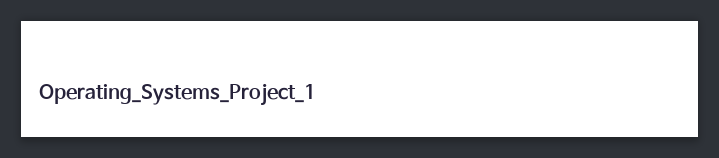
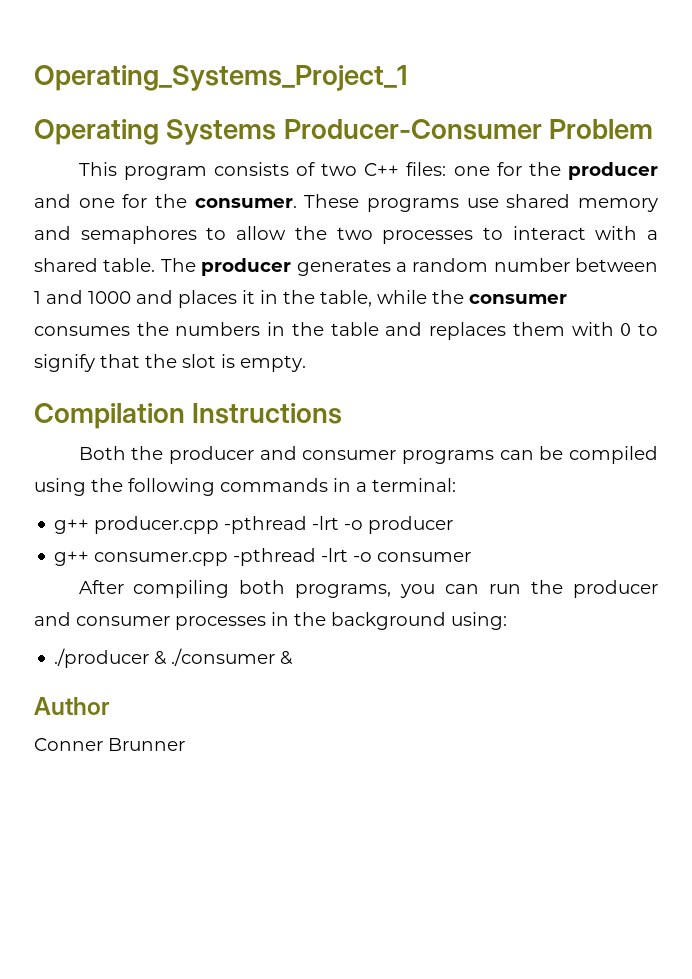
(316, 94) none -> [34,119,654,145] [78,162,658,180] [34,194,658,212] [34,226,658,244] [34,258,658,276] [34,290,567,308] [34,322,659,340] [34,354,306,372] [34,403,343,429] [78,446,659,464] [34,478,456,496] [54,516,454,534] [54,548,472,566] [78,580,659,598] [34,612,507,630] [54,648,294,668] [34,697,110,715] [34,738,185,751] // Operating Systems Producer-Consumer Problem // This program consists of two C++ files: one for the producer and one for the consumer. These programs use shared memory and semaphores to allow the two processes to interact with a shared table. The producer generates a random number between 1 and 1000 and places it in the table, while the consumer consumes the numbers in the table and replaces them with 0 to signify that the slot is empty. // Compilation Instructions // Both the producer and consumer programs can be compiled using the following commands in a terminal: // g++ producer.cpp -pthread -lrt -o producer // g++ consumer.cpp -pthread -lrt -o consumer // After compiling both programs, you can run the producer and consumer processes in the background using: // ./producer & ./consumer & // Author // Conner Brunner

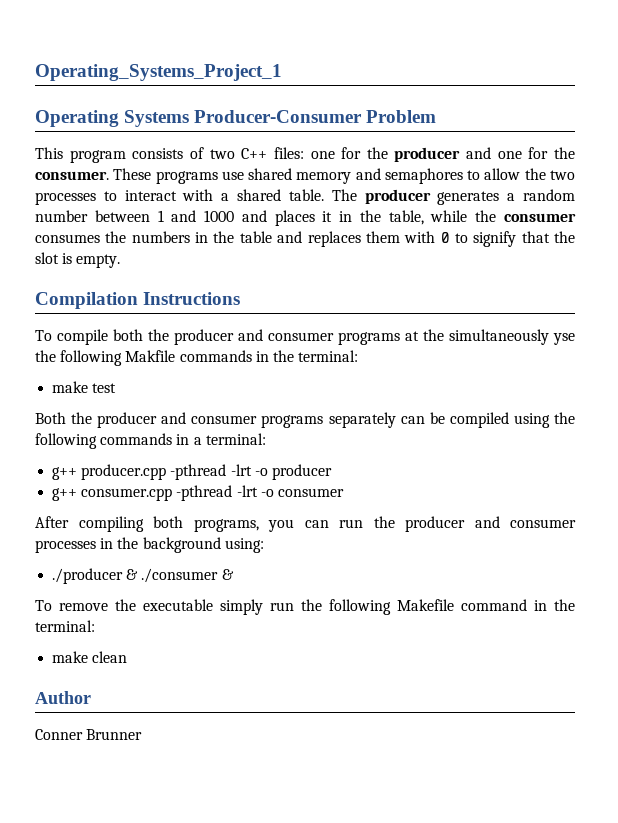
(343, 413) none -> [35,329,575,345] [35,350,359,366] [52,381,117,393] // To compile both the producer and consumer programs at the simultaneously yse the following Makfile commands in the terminal: // make test
(494, 457) none -> [328,412,396,428] separately
(294, 658) none -> [35,599,575,615] [35,620,95,632] [52,651,128,663] // To remove the executable simply run the following Makefile command in the terminal: // make clean

